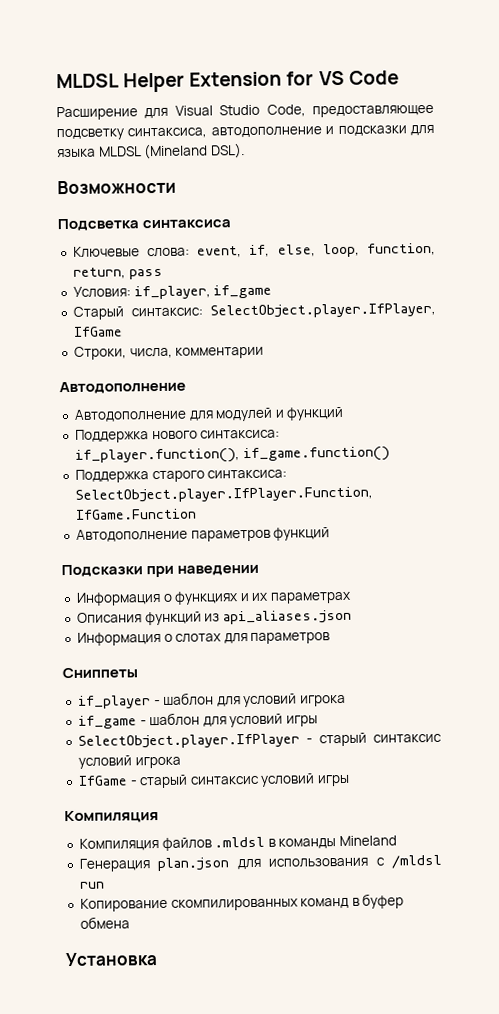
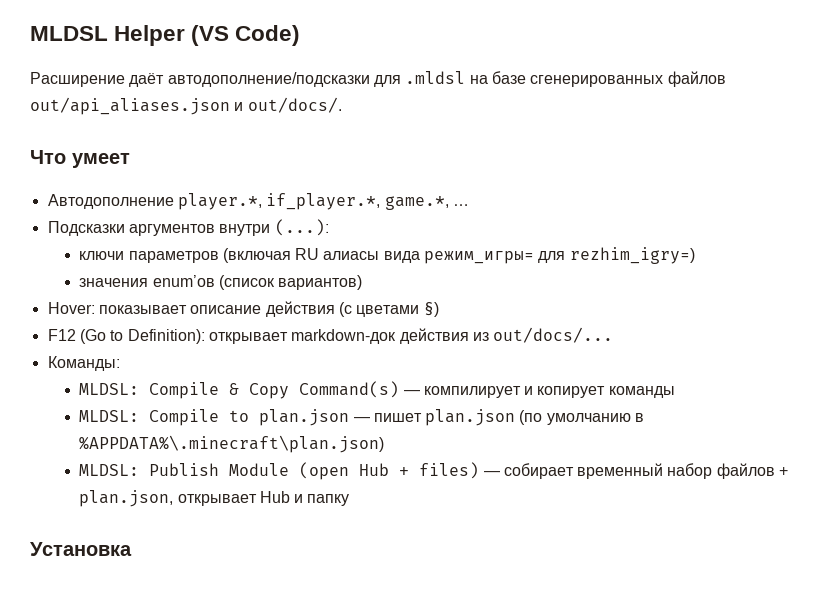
[189,70,399,87] [56,104,434,121] [56,124,435,141] [57,143,245,160] [57,179,176,195] [57,218,232,232] [72,242,436,258] [72,267,163,280] [72,284,273,300] [72,302,436,320] [73,326,123,337] [73,346,265,360] [59,380,186,395] [73,406,345,422] [74,429,281,443] [74,446,390,464] [74,469,288,483] [74,486,373,503] [75,508,197,520] [75,527,331,542] [61,564,260,578] [75,591,352,606] [76,609,352,626] [76,631,331,646] [62,667,138,679] [77,692,347,709] [77,712,319,729] [77,732,442,749] [77,755,181,769] [77,773,351,789] [64,810,159,824] [78,835,398,851] [78,854,442,872] [79,881,105,889] [79,893,405,912] [79,916,130,929] Extension for VS Code // Расширение для Visual Studio Code, предоставляющее подсветку синтаксиса, автодополнение и подсказки для языка MLDSL (Mineland DSL). // Возможности // Подсветка синтаксиса // Ключевые слова: event, if, else, loop, function, return, pass // Условия: if_player, if_game // Старый синтаксис: SelectObject.player.IfPlayer, IfGame // Строки, числа, комментарии // Автодополнение // Автодополнение для модулей и функций // Поддержка нового синтаксиса: if_player.function(), if_game.function() // Поддержка старого синтаксиса: SelectObject.player.IfPlayer.Function, IfGame.Function // Автодополнение параметров функций // Подсказки при наведении // Информация о функциях и их параметрах // Описания функций из api_aliases.json // Информация о слотах для параметров // Сниппеты // if_player - шаблон для условий игрока // if_game - шаблон для условий игры // SelectObject.player.IfPlayer - старый синтаксис условий игрока // IfGame - старый синтаксис условий игры // Компиляция // Компиляция файлов .mldsl в команды Mineland // Генерация plan.json для использования с /mldsl run // Копирование скомпилированных команд в буфер обмена -> [191,25,301,46] [30,71,726,87] [30,97,342,115] [30,150,130,168] [47,193,469,210] [47,219,329,236] [79,247,695,264] [79,275,363,290] [47,301,439,317] [47,327,614,344] [47,356,120,371] [79,381,675,399] [79,409,645,426] [79,435,385,453] [79,462,789,480] [79,490,350,507] (VS Code) // Расширение даёт автодополнение/подсказки для .mldsl на базе сгенерированных файлов out/api_aliases.json и out/docs/. // Что умеет // Автодополнение player.*, if_player.*, game.*, … // Подсказки аргументов внутри (...): // ключи параметров (включая RU алиасы вида режим_игры= для rezhim_igry=) // значения enum’ов (список вариантов) // Hover: показывает описание действия (с цветами §) // F12 (Go to Definition): открывает markdown-док действия из out/docs/... // Команды: // MLDSL: Compile & Copy Command(s) — компилирует и копирует команды // MLDSL: Compile to plan.json — пишет plan.json (по умолчанию в %APPDATA%\.minecraft\plan.json) // MLDSL: Publish Module (open Hub + files) — собирает временный набор файлов + plan.json, открывает Hub и папку

